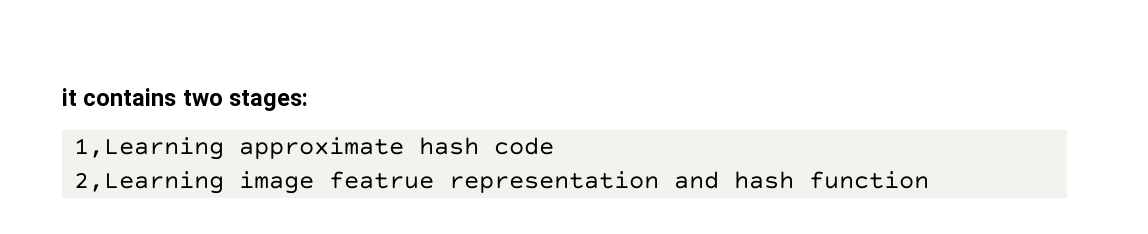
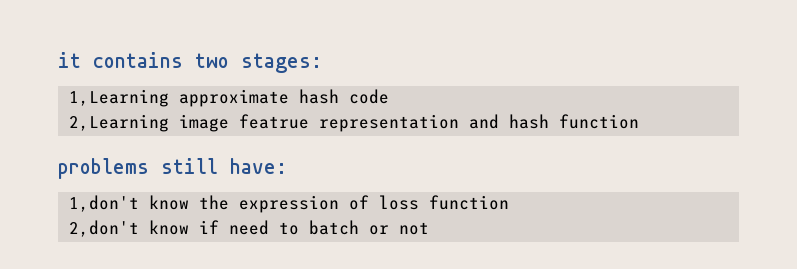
(930, 180) none -> [58,158,287,179] [68,195,509,213] [68,220,429,237] // problems still have: // 1,don't know the expression of loss function // 2,don't know if need to batch or not

